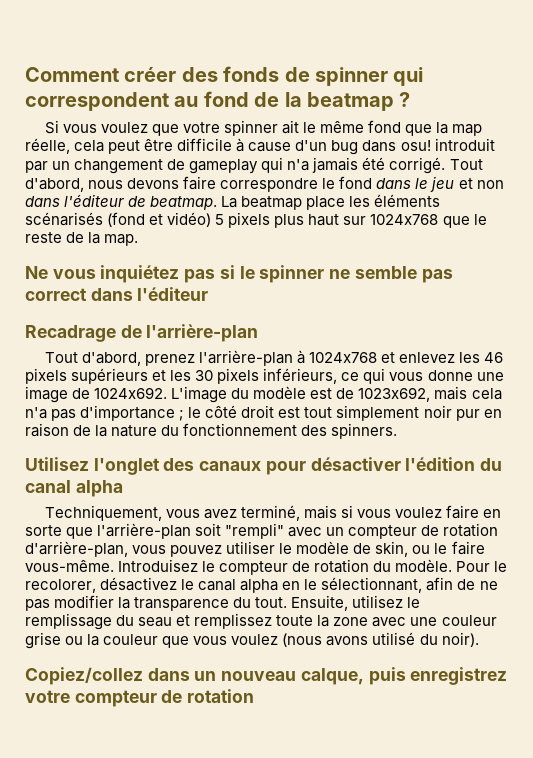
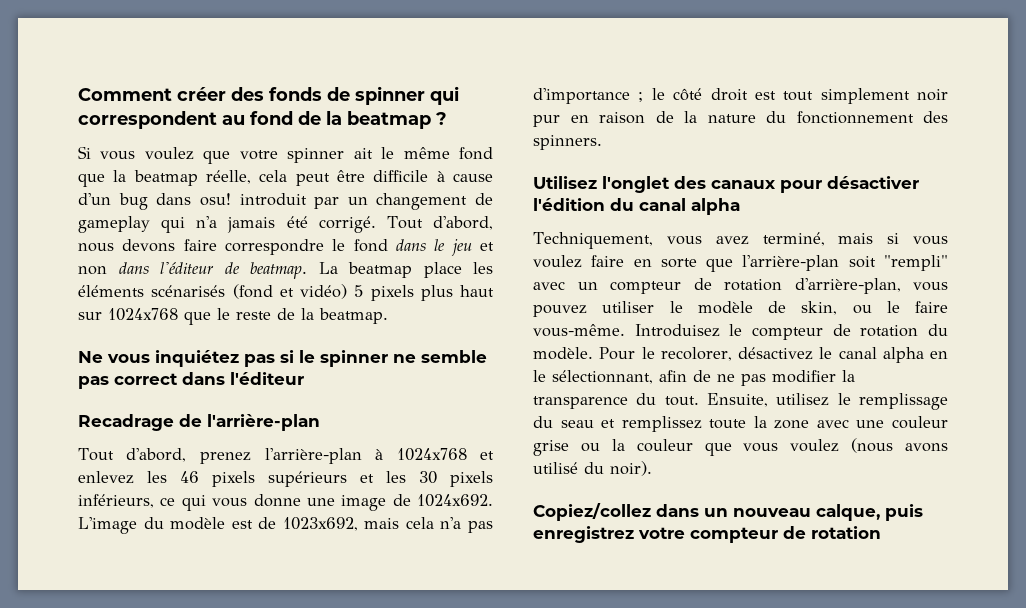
[452,124,483,136] map -> [133,170,198,186] beatmap
[104,234,139,246] map. -> [319,308,388,324] beatmap.

